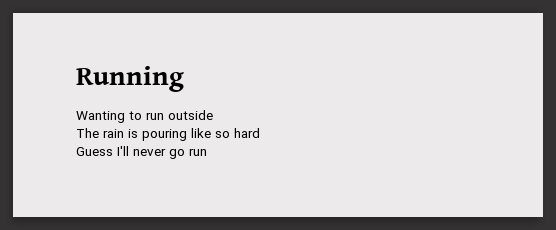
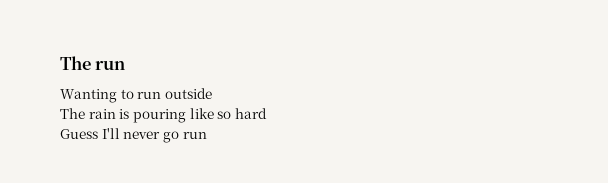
[76,66,184,92] Running -> [60,56,126,70] The run

